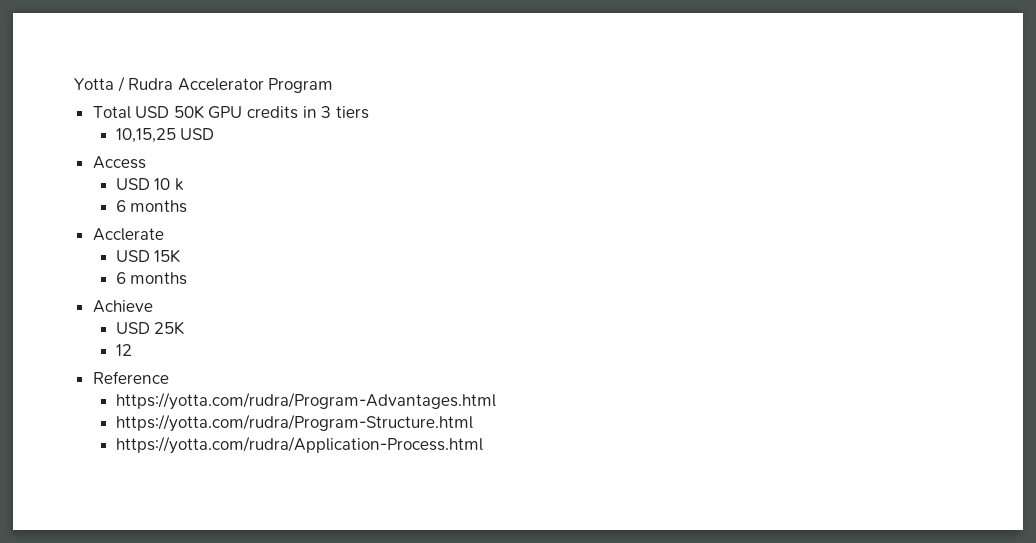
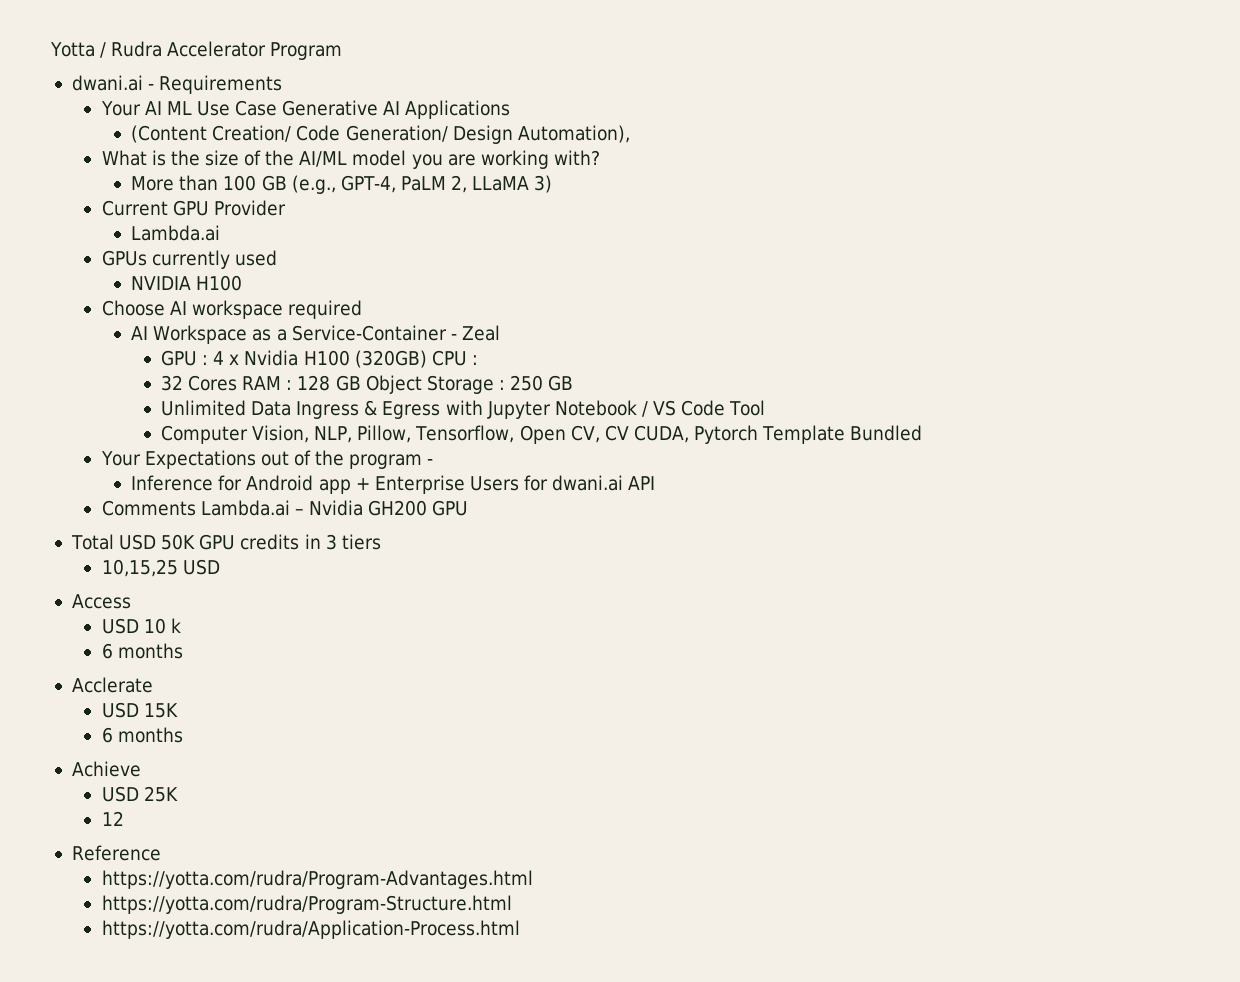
(334, 85) none -> [71,75,283,94] [100,100,511,119] [131,125,630,144] [101,150,600,169] [131,175,553,194] [101,200,286,216] [131,225,221,241] [101,250,277,269] [131,275,243,291] [101,300,362,319] [131,325,500,344] [160,350,478,368] [160,375,574,394] [160,400,766,419] [160,425,923,444] [100,450,434,469] [131,475,656,494] [101,500,469,516] // dwani.ai - Requirements // Your AI ML Use Case Generative AI Applications // (Content Creation/ Code Generation/ Design Automation), // What is the size of the AI/ML model you are working with? // More than 100 GB (e.g., GPT-4, PaLM 2, LLaMA 3) // Current GPU Provider // Lambda.ai // GPUs currently used // NVIDIA H100 // Choose AI workspace required // AI Workspace as a Service-Container - Zeal // GPU : 4 x Nvidia H100 (320GB) CPU : // 32 Cores RAM : 128 GB Object Storage : 250 GB // Unlimited Data Ingress & Egress with Jupyter Notebook / VS Code Tool // Computer Vision, NLP, Pillow, Tensorflow, Open CV, CV CUDA, Pytorch Template Bundled // Your Expectations out of the program - // Inference for Android app + Enterprise Users for dwani.ai API // Comments Lambda.ai – Nvidia GH200 GPU

